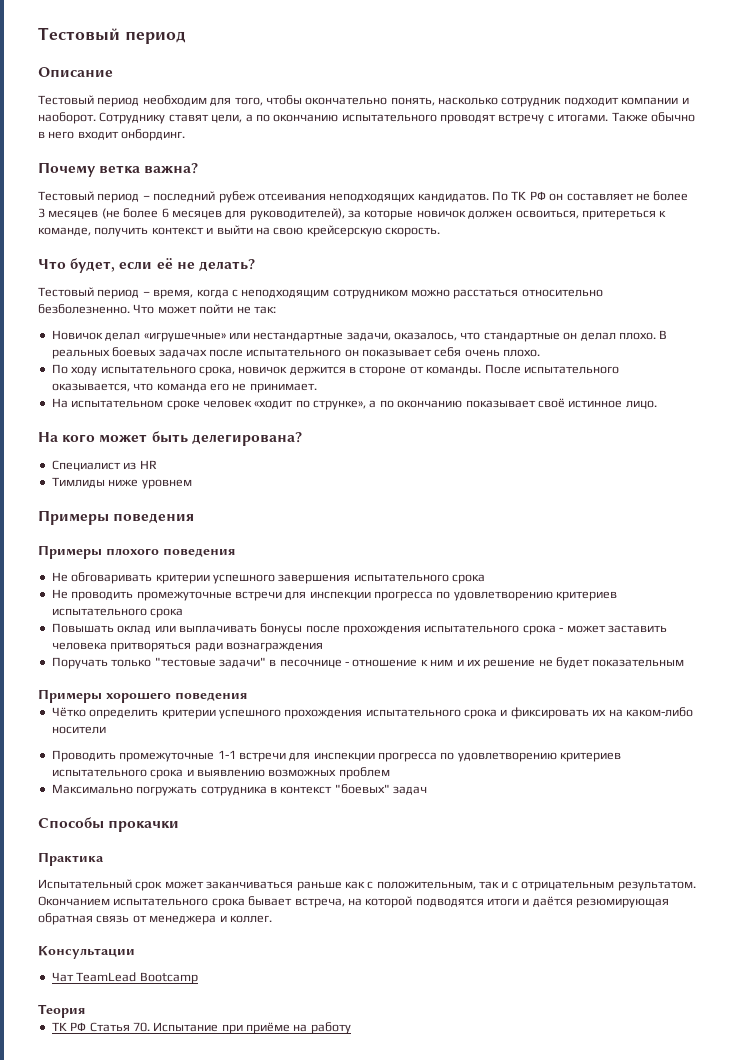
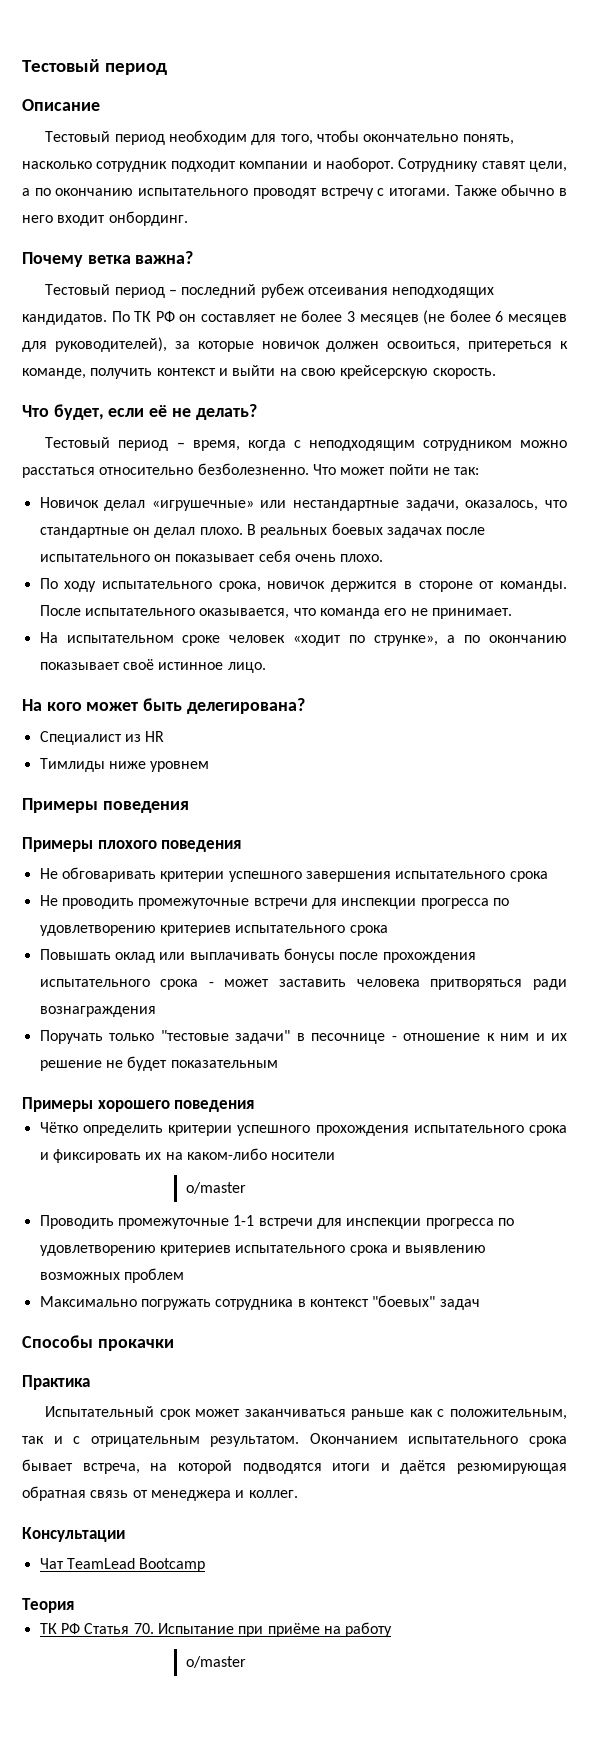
(106, 730) none -> [185,1182,246,1194] // o/master
(351, 1028) none -> [185,1656,246,1668] // o/master

